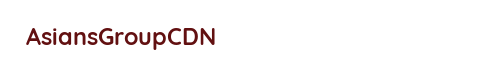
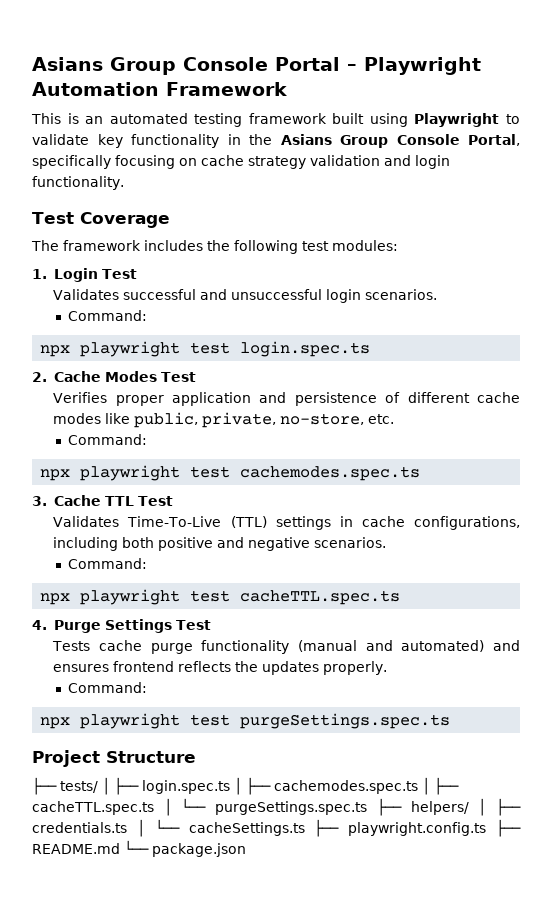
[26,27,216,50] AsiansGroupCDN -> [32,57,481,75] [32,82,287,96] [31,113,520,127] [32,134,520,148] [32,155,450,169] [32,176,124,190] [32,212,170,228] [31,240,398,254] [32,268,137,282] [53,289,438,303] [68,310,148,321] [40,341,371,357] [32,371,196,382] [53,392,520,406] [53,412,395,428] [68,434,148,445] [40,465,421,481] [32,495,173,506] [53,516,520,530] [53,537,387,551] [68,558,148,569] [40,589,401,605] [32,619,211,633] [52,640,520,654] [53,661,388,675] [68,682,148,693] [40,713,451,729] [32,750,196,767] [32,777,459,795] [32,798,521,816] [32,819,521,837] [32,840,246,857] Asians Group Console Portal – Playwright Automation Framework // This is an automated testing framework built using Playwright to validate key functionality in the Asians Group Console Portal, specifically focusing on cache strategy validation and login functionality. // Test Coverage // The framework includes the following test modules: // 1. Login Test // Validates successful and unsuccessful login scenarios. // Command: // npx playwright test login.spec.ts // 2. Cache Modes Test // Verifies proper application and persistence of different cache modes like public, private, no-store, etc. // Command: // npx playwright test cachemodes.spec.ts // 3. Cache TTL Test // Validates Time-To-Live (TTL) settings in cache configurations, including both positive and negative scenarios. // Command: // npx playwright test cacheTTL.spec.ts // 4. Purge Settings Test // Tests cache purge functionality (manual and automated) and ensures frontend reflects the updates properly. // Command: // npx playwright test purgeSettings.spec.ts // Project Structure // ├── tests/ │ ├── login.spec.ts │ ├── cachemodes.spec.ts │ ├── cacheTTL.spec.ts │ └── purgeSettings.spec.ts ├── helpers/ │ ├── credentials.ts │ └── cacheSettings.ts ├── playwright.config.ts ├── README.md └── package.json

